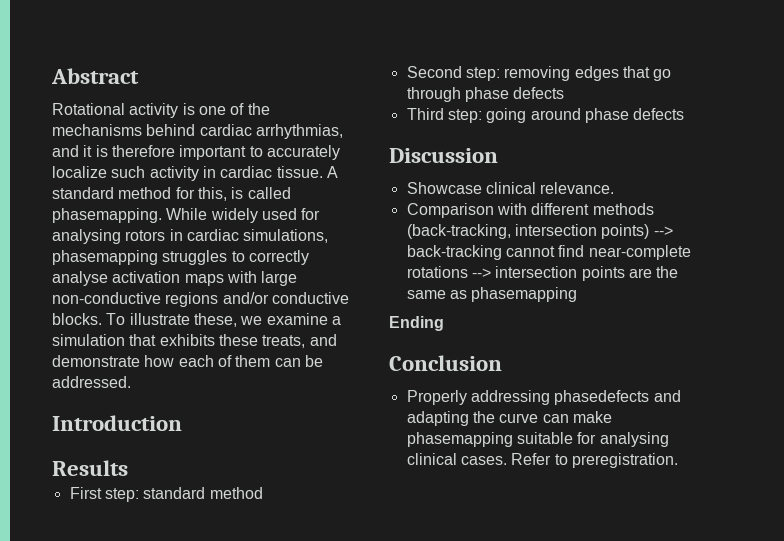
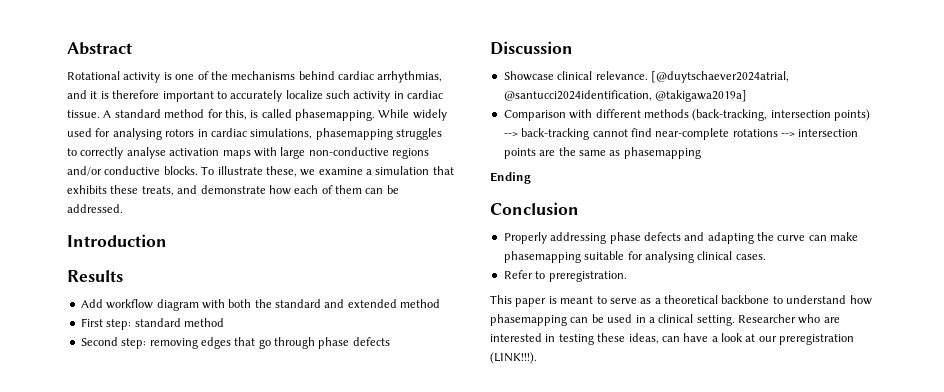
(128, 468) none -> [80,299,441,311] // Add workflow diagram with both the standard and extended method
[406,108,685,123] // Third step: going around phase defects -> (390, 341) none
(615, 188) none -> [650,71,789,83] [503,90,748,102] [@duytschaever2024atrial, @santucci2024identification, @takigawa2019a]
[554,390,650,405] phasedefects -> [609,232,681,244] phase defects
(507, 460) none -> (766, 257) //
(678, 460) none -> [490,295,872,307] [490,314,840,326] [490,333,855,345] [490,352,537,364] // This paper is meant to serve as a theoretical backbone to understand how phasemapping can be used in a clinical setting. Researcher who are interested in testing these ideas, can have a look at our preregistration (LINK!!!).

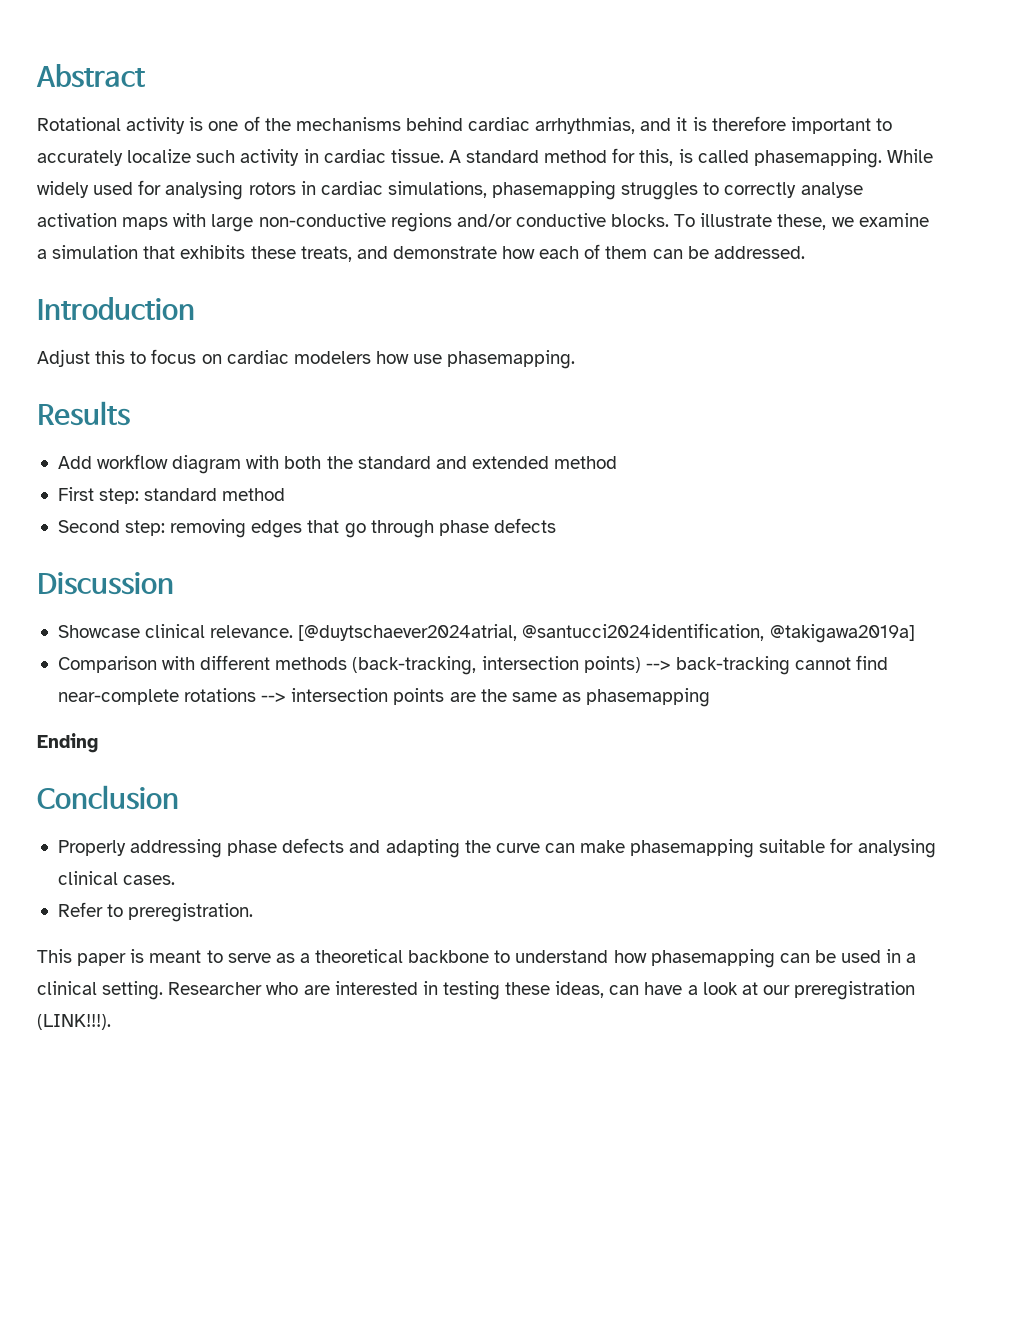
(167, 240) none -> [37,349,576,369] // Adjust this to focus on cardiac modelers how use phasemapping.

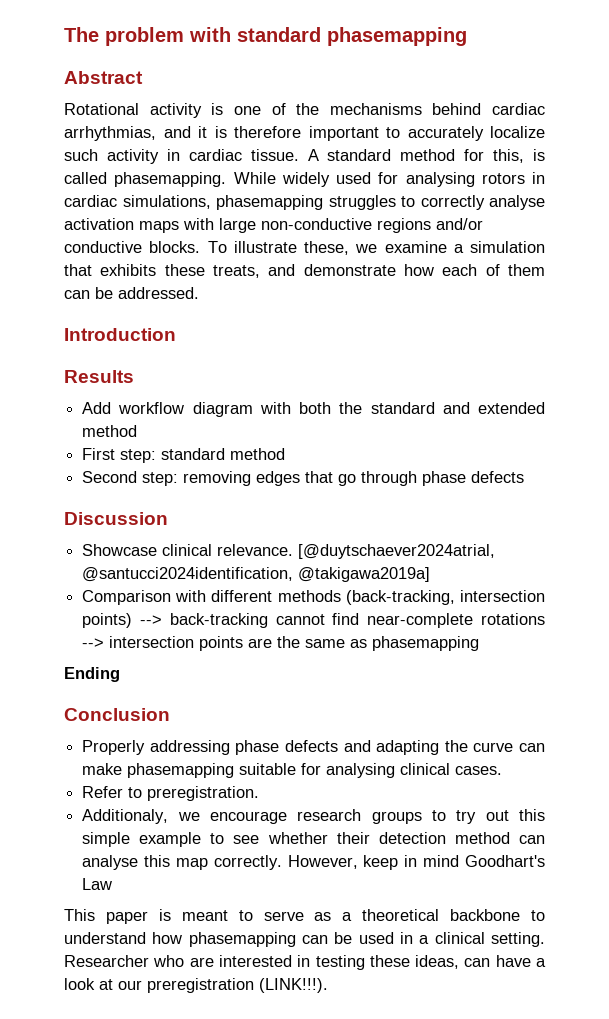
(36, 76) none -> [64,27,467,46] The problem with standard phasemapping //
[37,349,576,369] // Adjust this to focus on cardiac modelers how use phasemapping. -> (176, 334) none
(254, 912) none -> [82,809,545,824] [82,832,545,847] [82,855,545,870] [82,878,113,890] // Additionaly, we encourage research groups to try out this simple example to see whether their detection method can analyse this map correctly. However, keep in mind Goodhart's Law

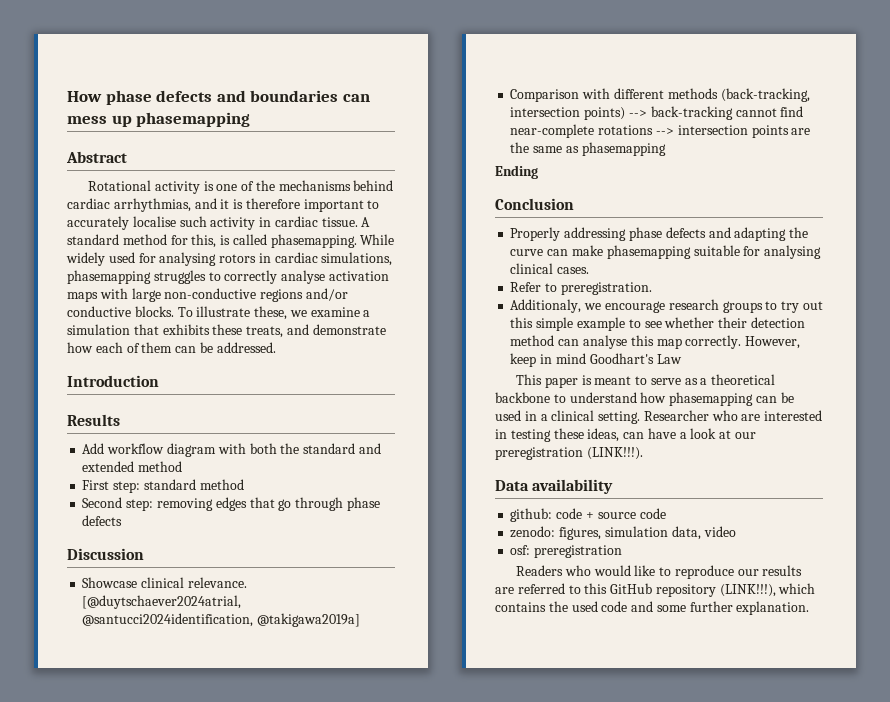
[64,27,321,46] The problem with standard -> [67,90,370,105] [67,115,132,127] How phase defects and boundaries can mess up
[490,126,545,138] localize -> [132,216,176,227] localise
(328, 985) none -> [495,479,614,494] [510,508,666,522] [510,526,736,540] [510,545,623,558] [515,565,803,579] [495,583,816,597] [495,601,810,615] // Data availability // github: code + source code // zenodo: figures, simulation data, video // osf: preregistration // Readers who would like to reproduce our results are referred to this GitHub repository (LINK!!!), which contains the used code and some further explanation.

